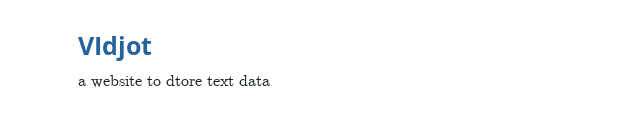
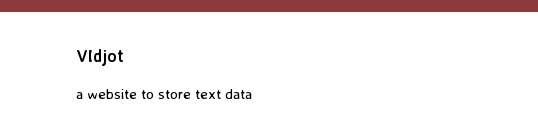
[166,75,202,86] dtore -> [158,90,191,99] store

